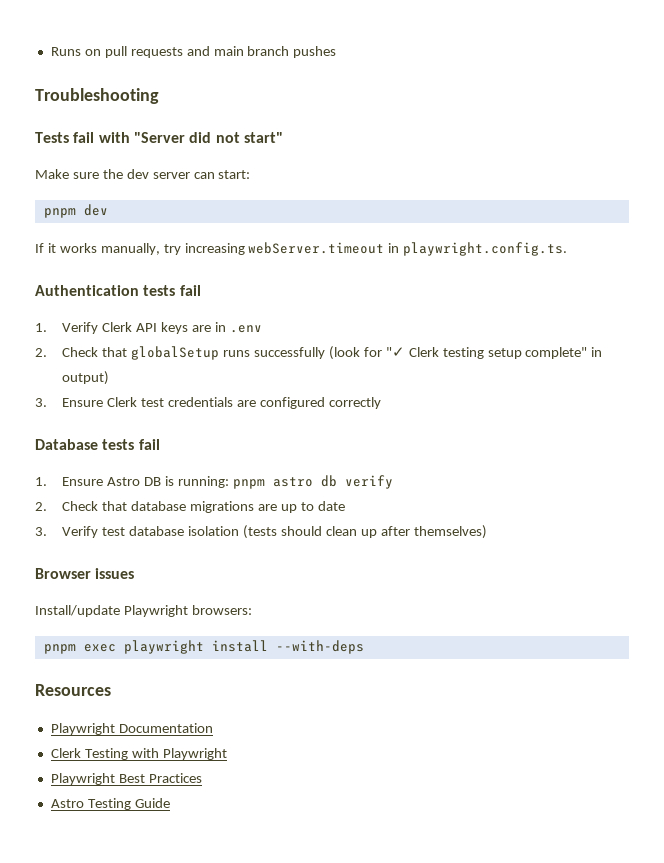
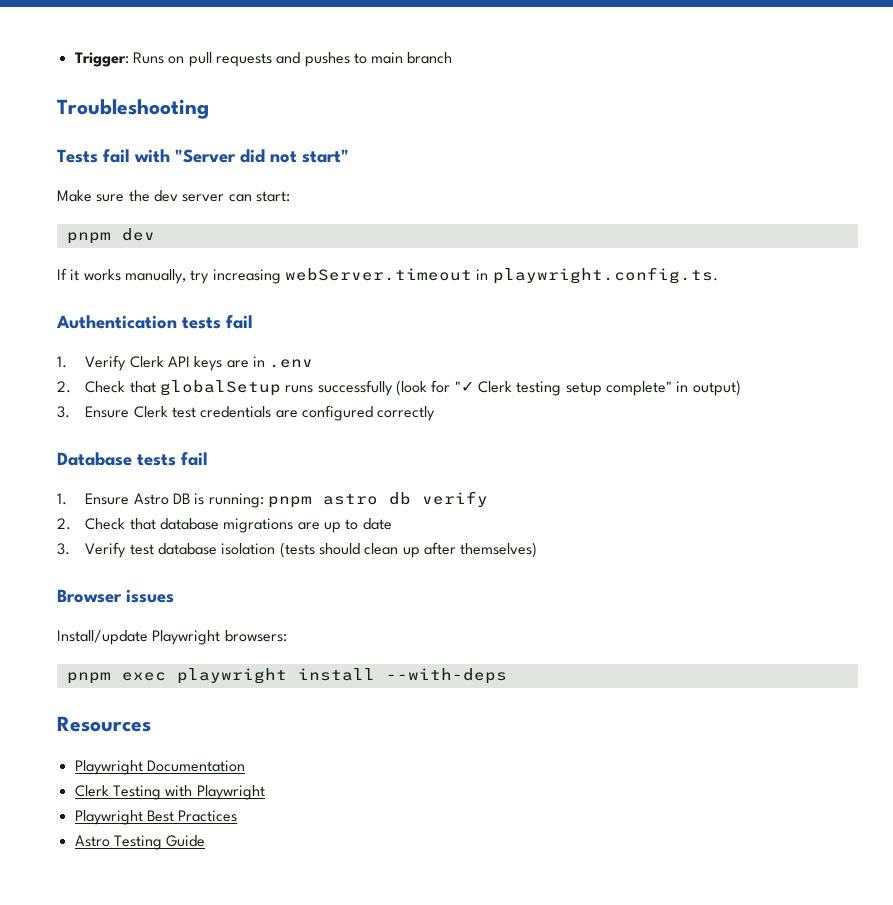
(50, 51) none -> [74,52,129,67] Trigger:
(210, 51) none -> [304,52,367,67] pushes to
[293,46,337,58] pushes -> (453, 58) none

